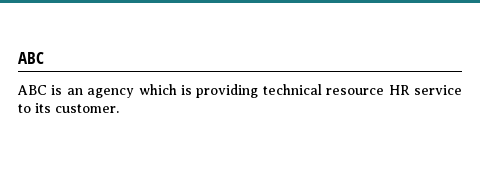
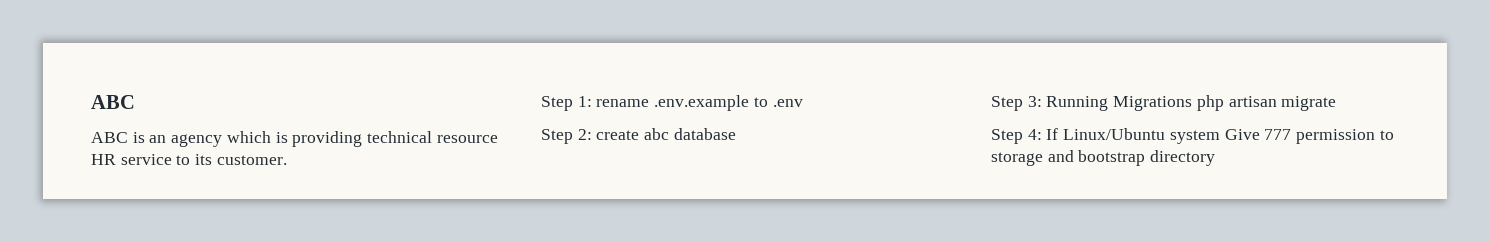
(119, 108) none -> [541,95,803,111] [541,128,736,144] [991,95,1337,111] [991,128,1394,144] [991,150,1216,166] // Step 1: rename .env.example to .env // Step 2: create abc database // Step 3: Running Migrations php artisan migrate // Step 4: If Linux/Ubuntu system Give 777 permission to storage and bootstrap directory

